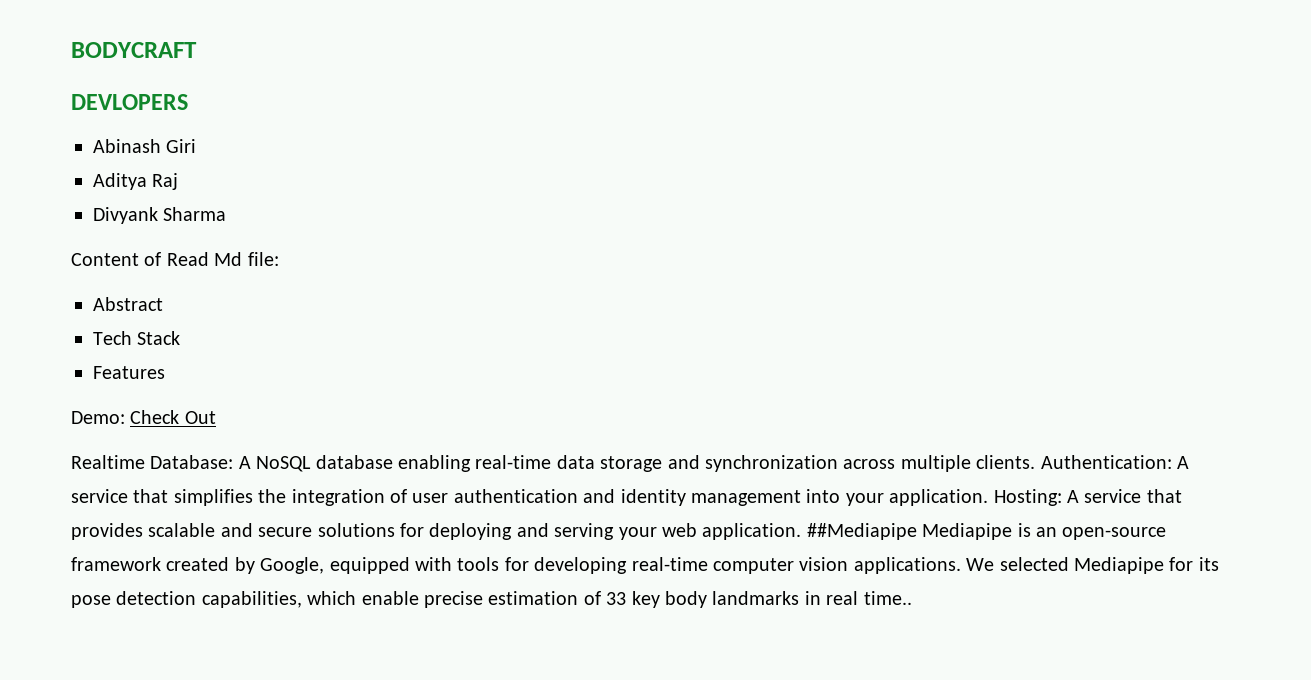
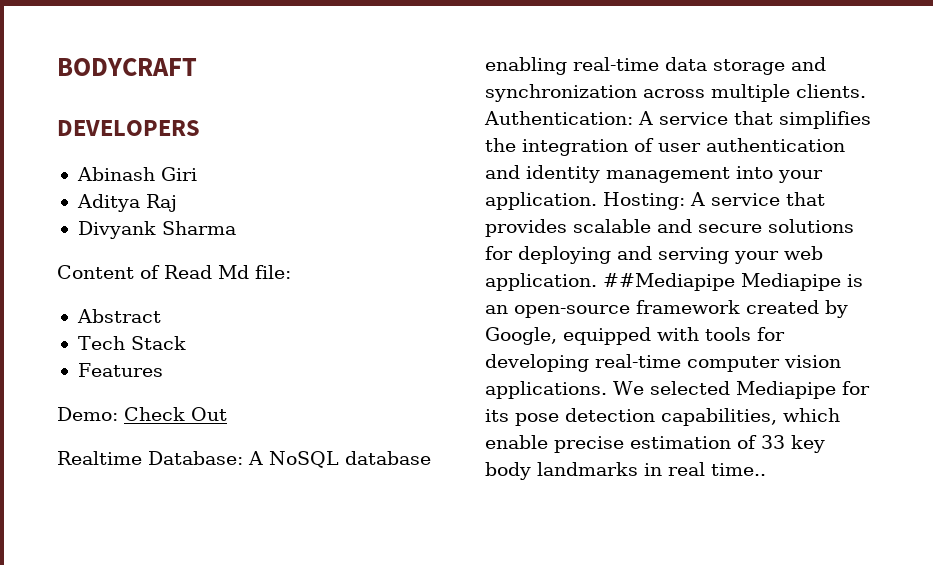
[71,94,188,110] DEVLOPERS -> [57,120,200,136] DEVELOPERS

